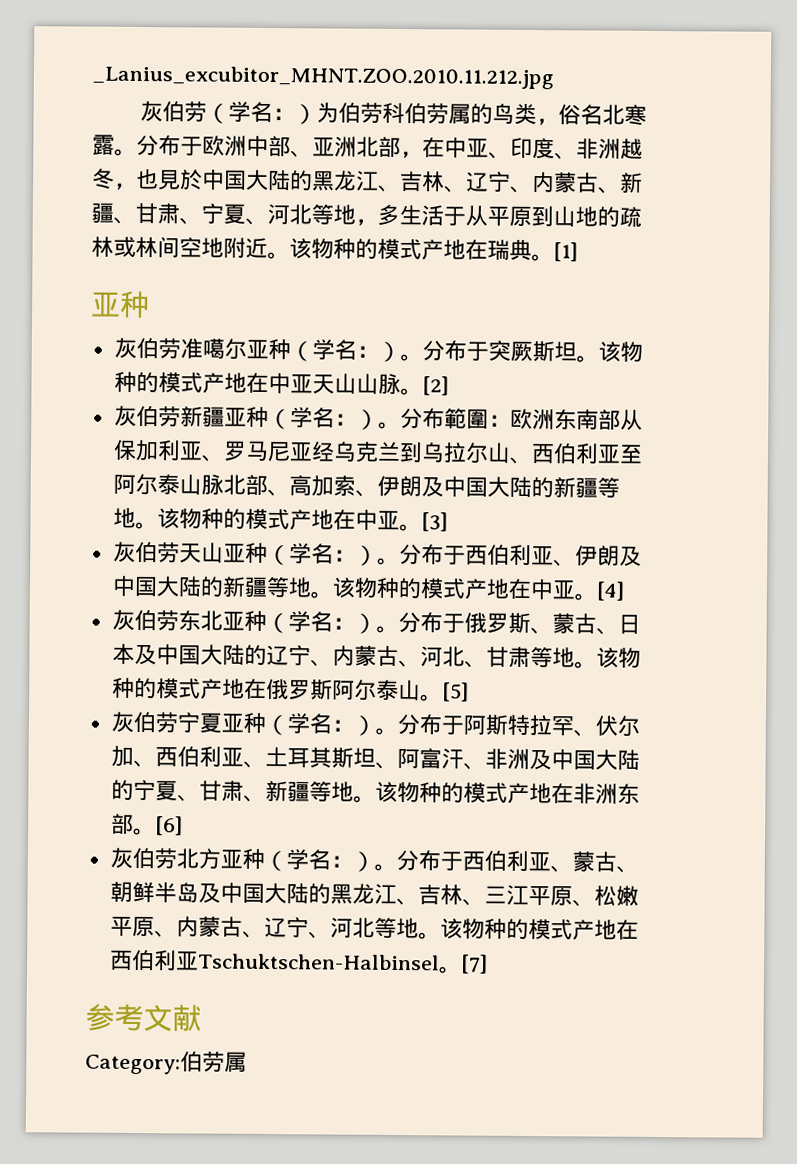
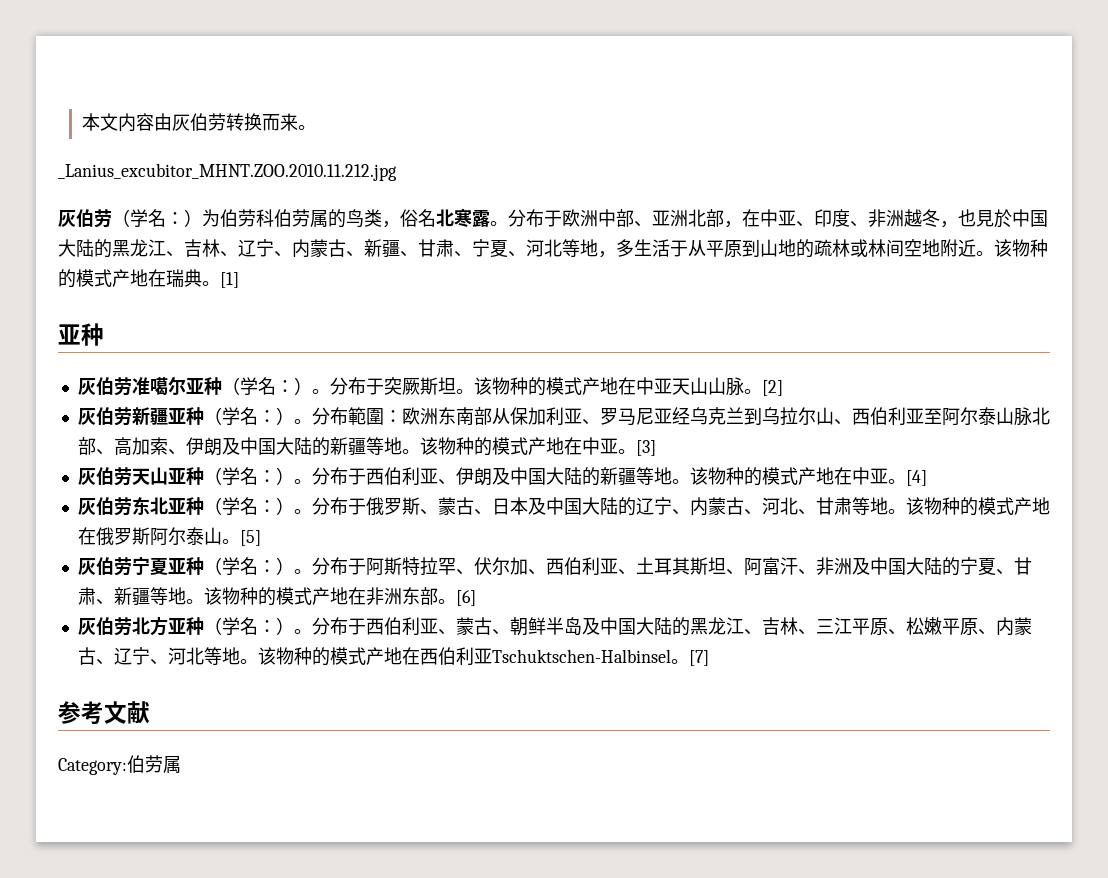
(92, 77) none -> [82,113,317,132] 本文内容由灰伯劳转换而来。 //

